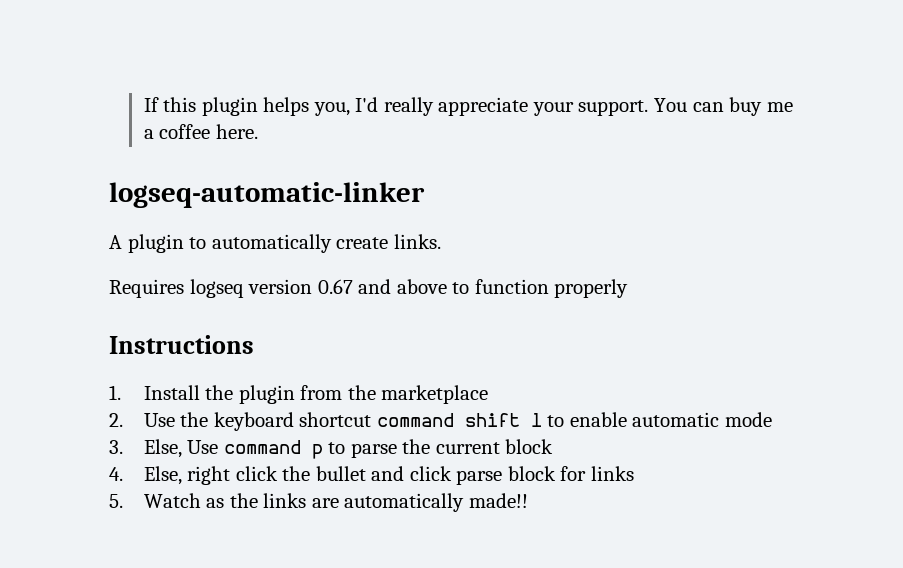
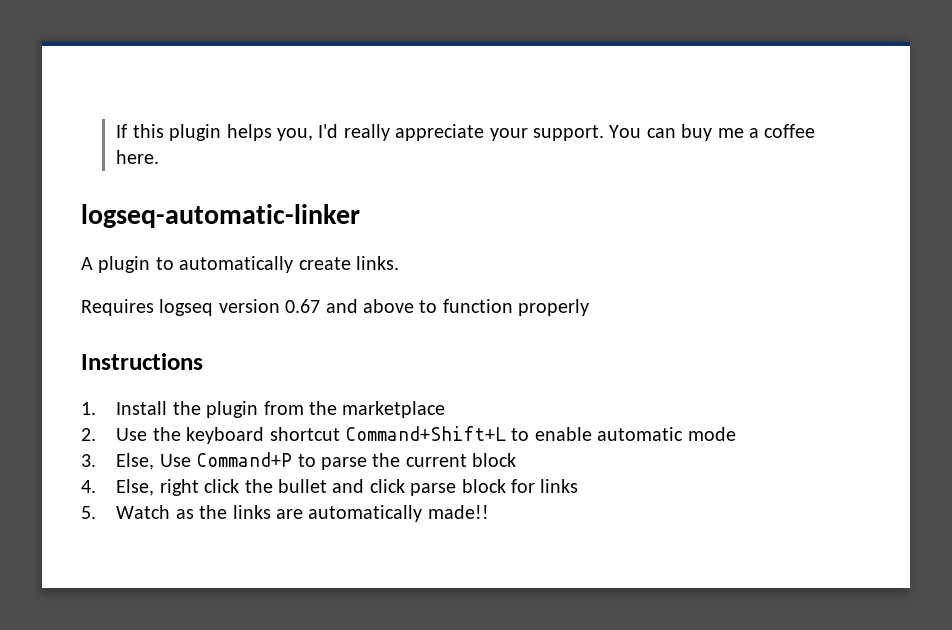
[376,413,542,427] command shift l -> [344,426,506,441] Command+Shift+L
[223,440,323,459] command p -> [196,452,293,467] Command+P

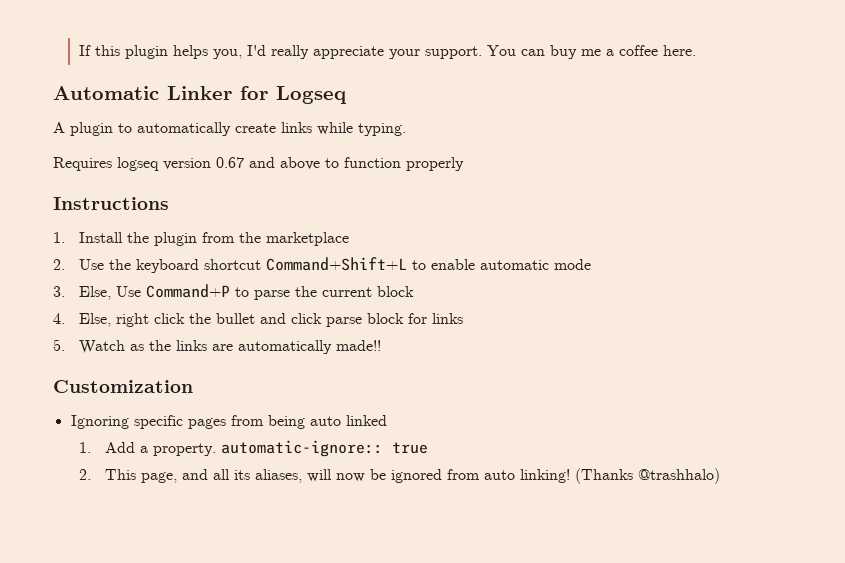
[81,204,360,228] logseq-automatic-linker -> [53,86,347,104] Automatic Linker for Logseq
[356,256,399,270] links. -> [281,122,406,136] links while typing.
(489, 512) none -> [53,380,193,393] [70,415,387,429] [78,440,428,457] [78,468,720,484] // Customization // Ignoring specific pages from being auto linked // 1. Add a property. automatic-ignore:: true // 2. This page, and all its aliases, will now be ignored from auto linking! (Thanks @trashhalo)

